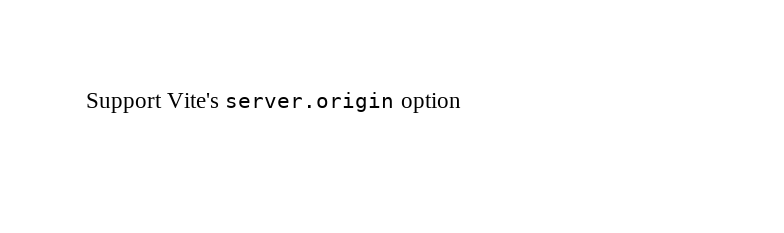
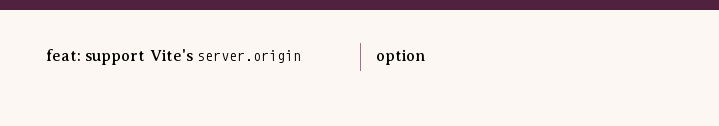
[86,93,162,113] Support -> [46,49,146,65] feat: support

